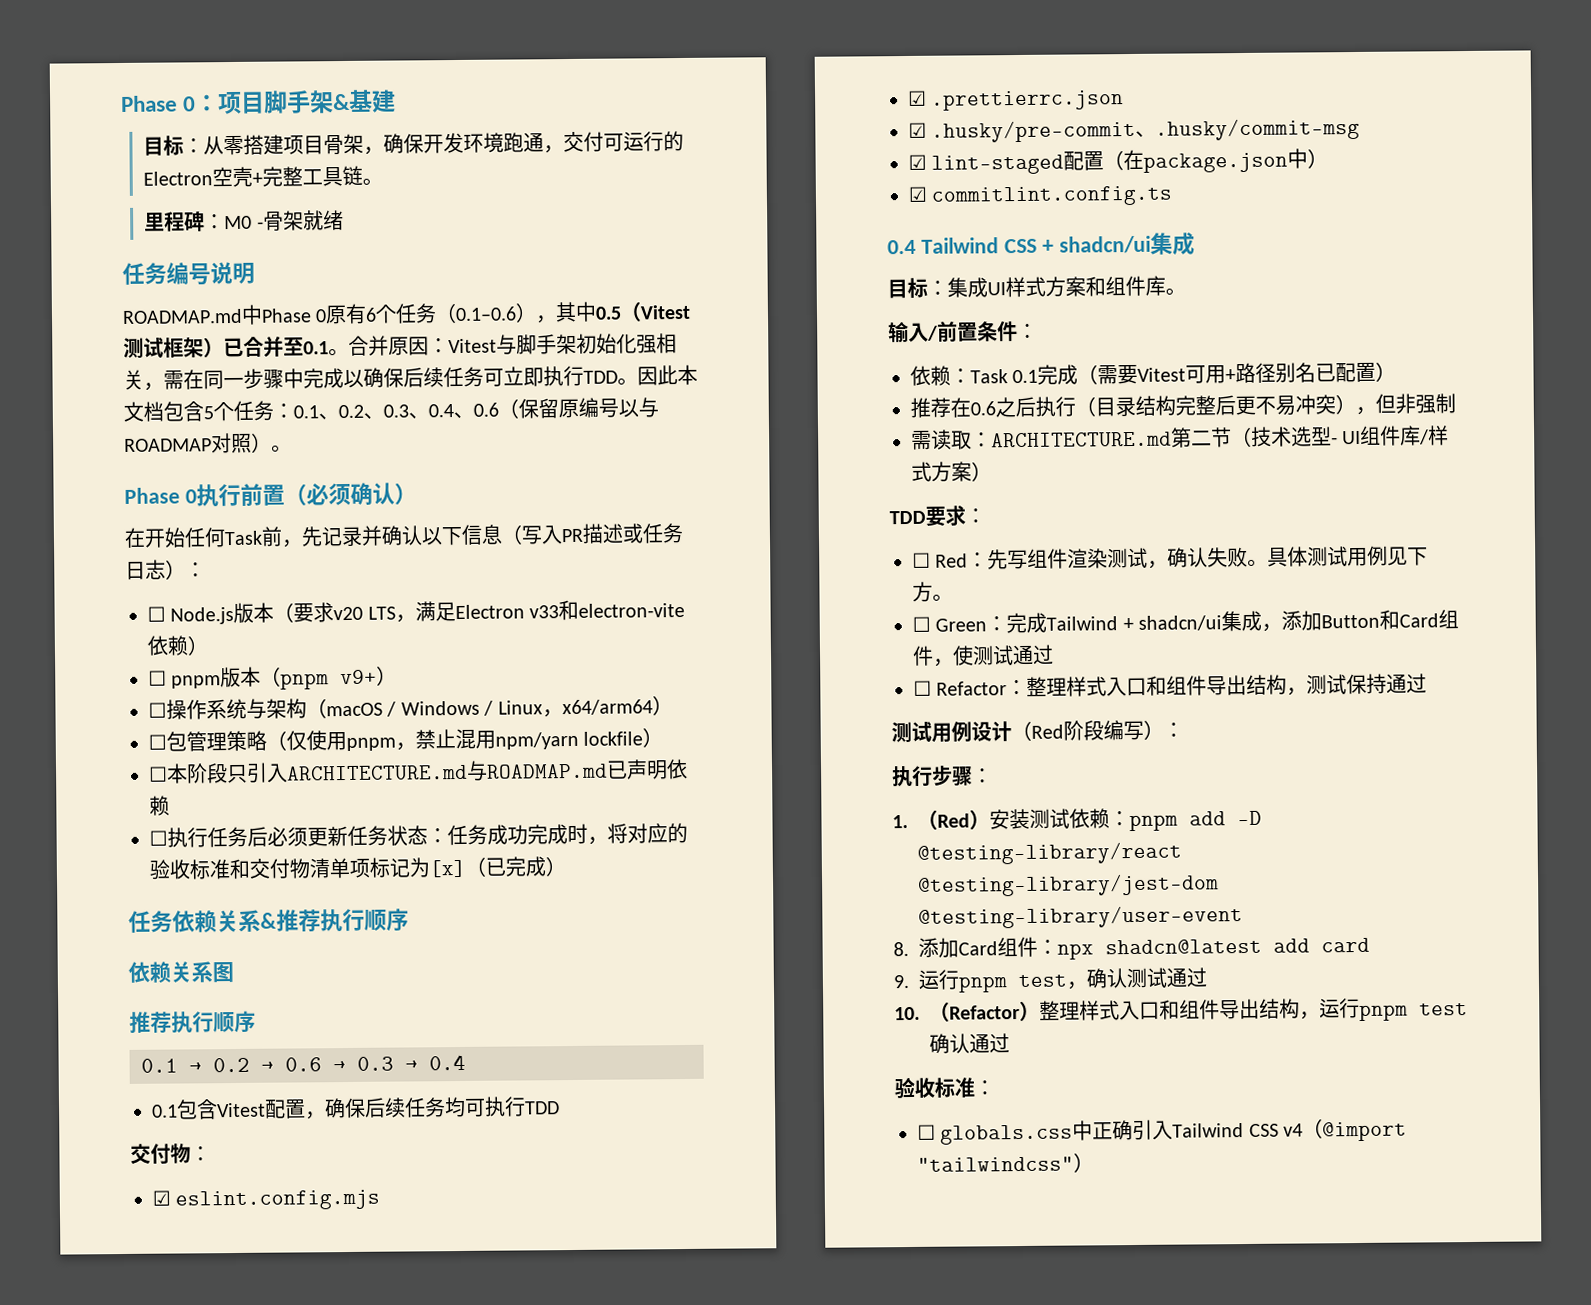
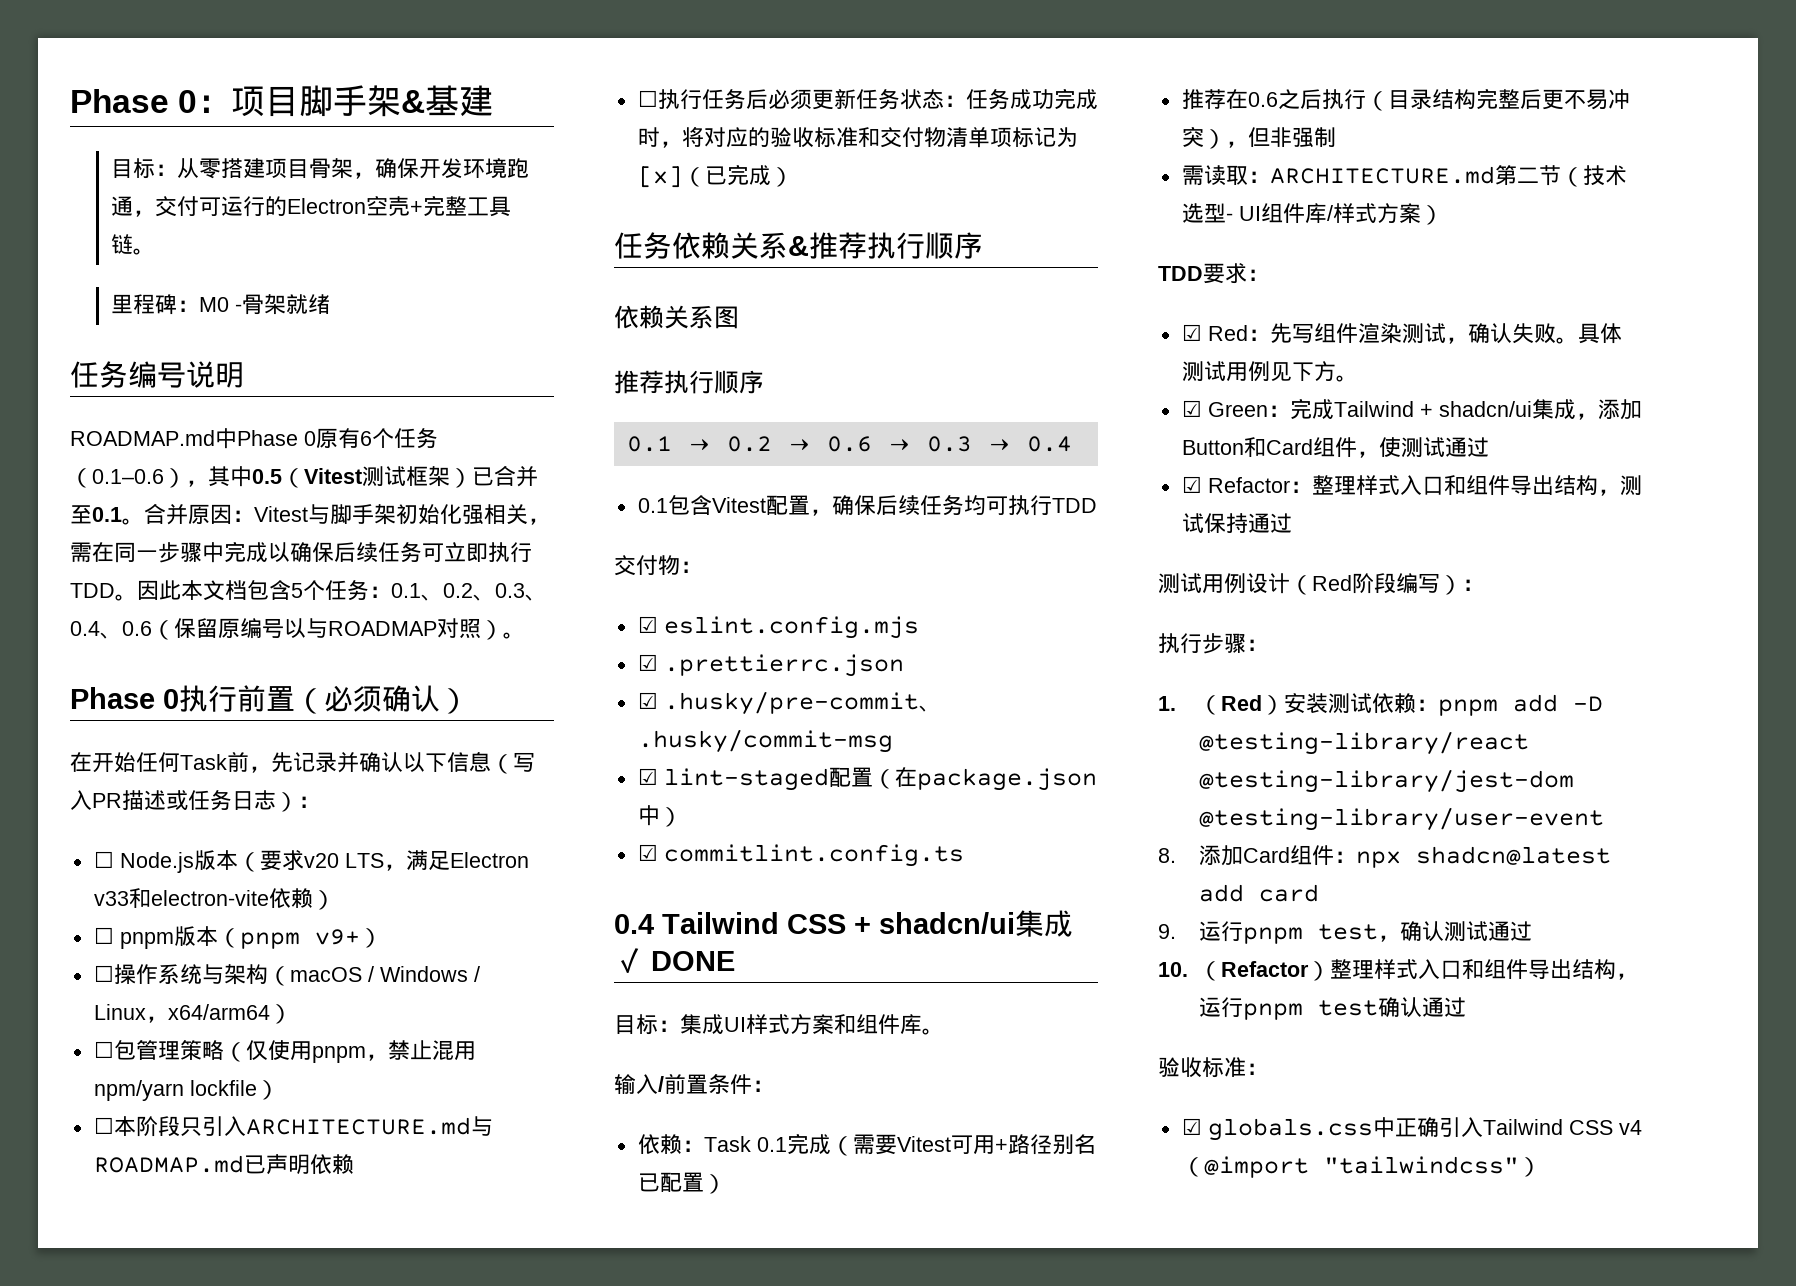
(1195, 244) none -> [614,948,735,973] ✓ DONE
[912,552,931,568] ☐ -> [1181,324,1202,341] ☑
[912,616,931,632] ☐ -> [1181,400,1202,417] ☑
[913,680,932,696] ☐ -> [1181,476,1202,493] ☑
[917,1124,936,1140] ☐ -> [1181,1118,1202,1135] ☑

